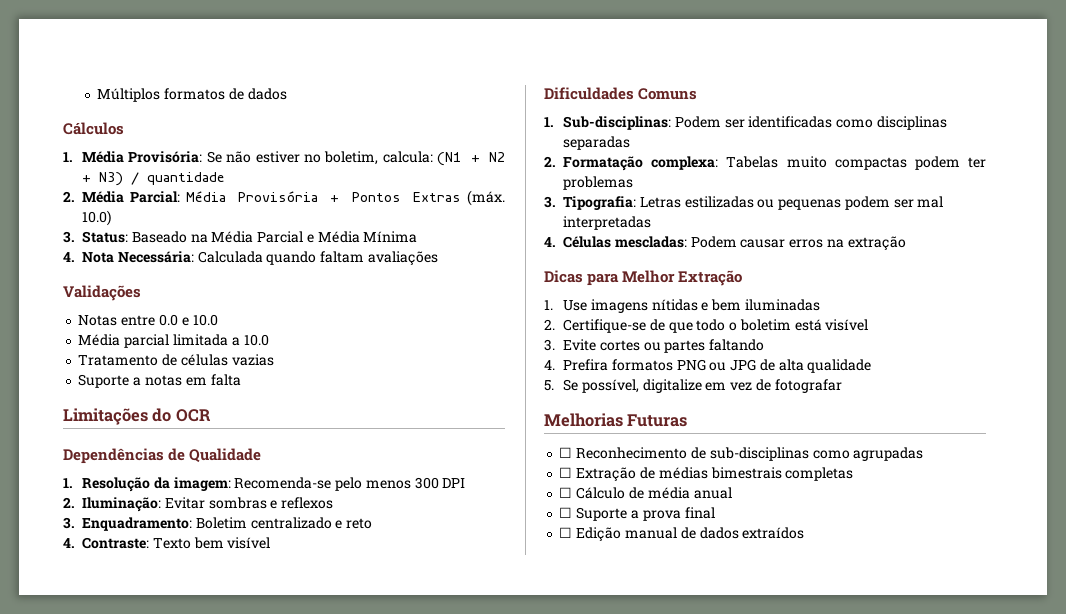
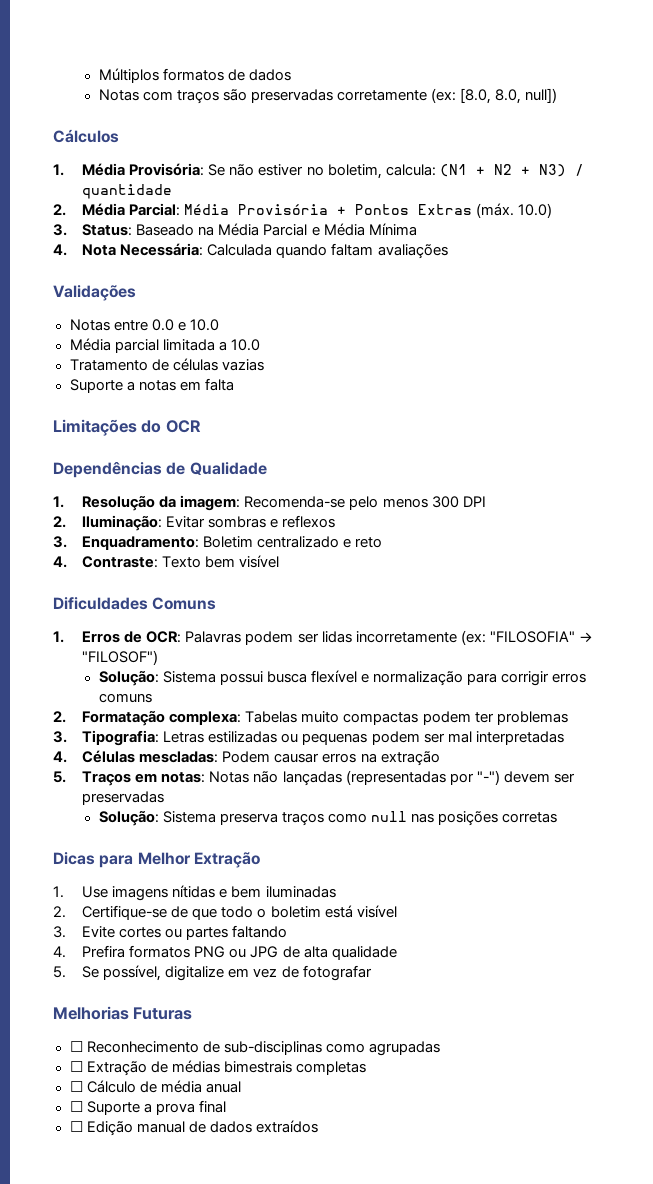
(287, 94) none -> [98,88,558,104] // Notas com traços são preservadas corretamente (ex: [8.0, 8.0, null])
[562,116,947,130] [562,136,630,150] Sub-disciplinas: Podem ser identificadas como disciplinas separadas -> [82,630,593,645] [82,650,159,665] [98,670,587,686] [98,693,152,703] Erros de OCR: Palavras podem ser lidas incorretamente (ex: "FILOSOFIA" → "FILOSOF") // Solução: Sistema possui busca flexível e normalização para corrigir erros comuns
(906, 243) none -> [53,770,575,786] [82,791,165,805] [98,810,558,826] // 5. Traços em notas: Notas não lançadas (representadas por "-") devem ser preservadas // Solução: Sistema preserva traços como null nas posições corretas

